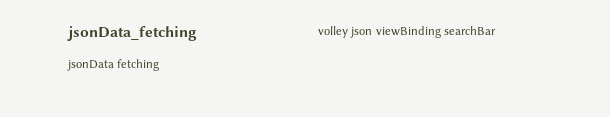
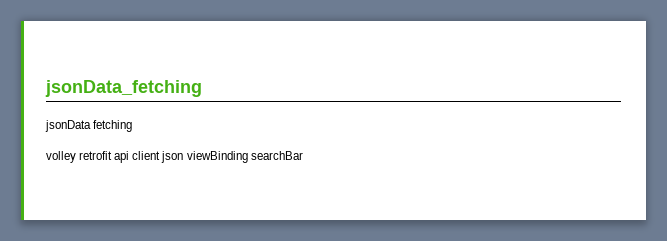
(348, 32) none -> [79,151,161,163] retrofit api client

